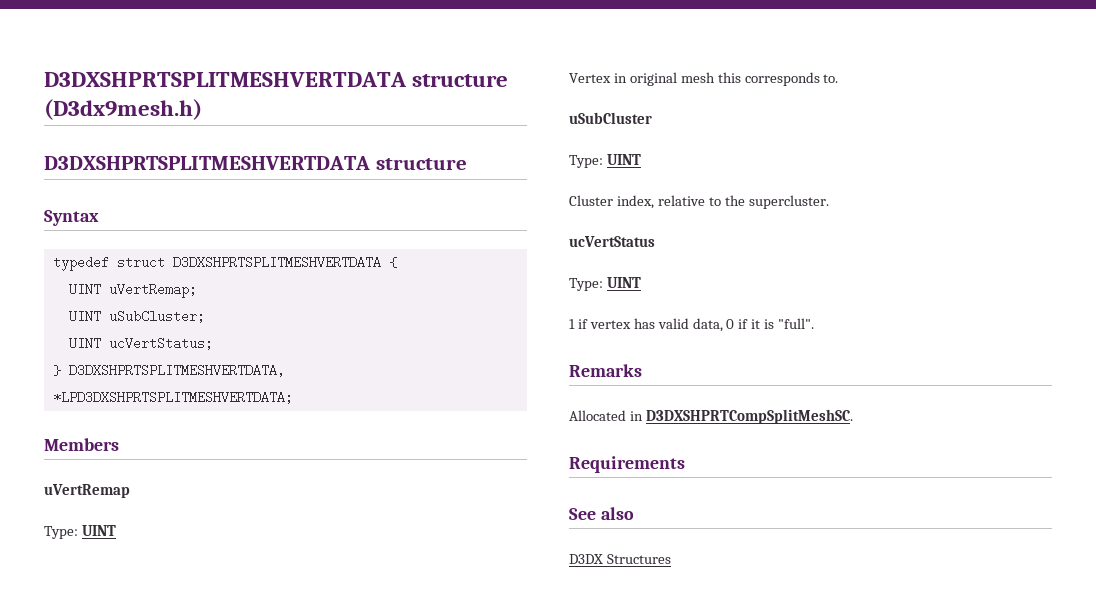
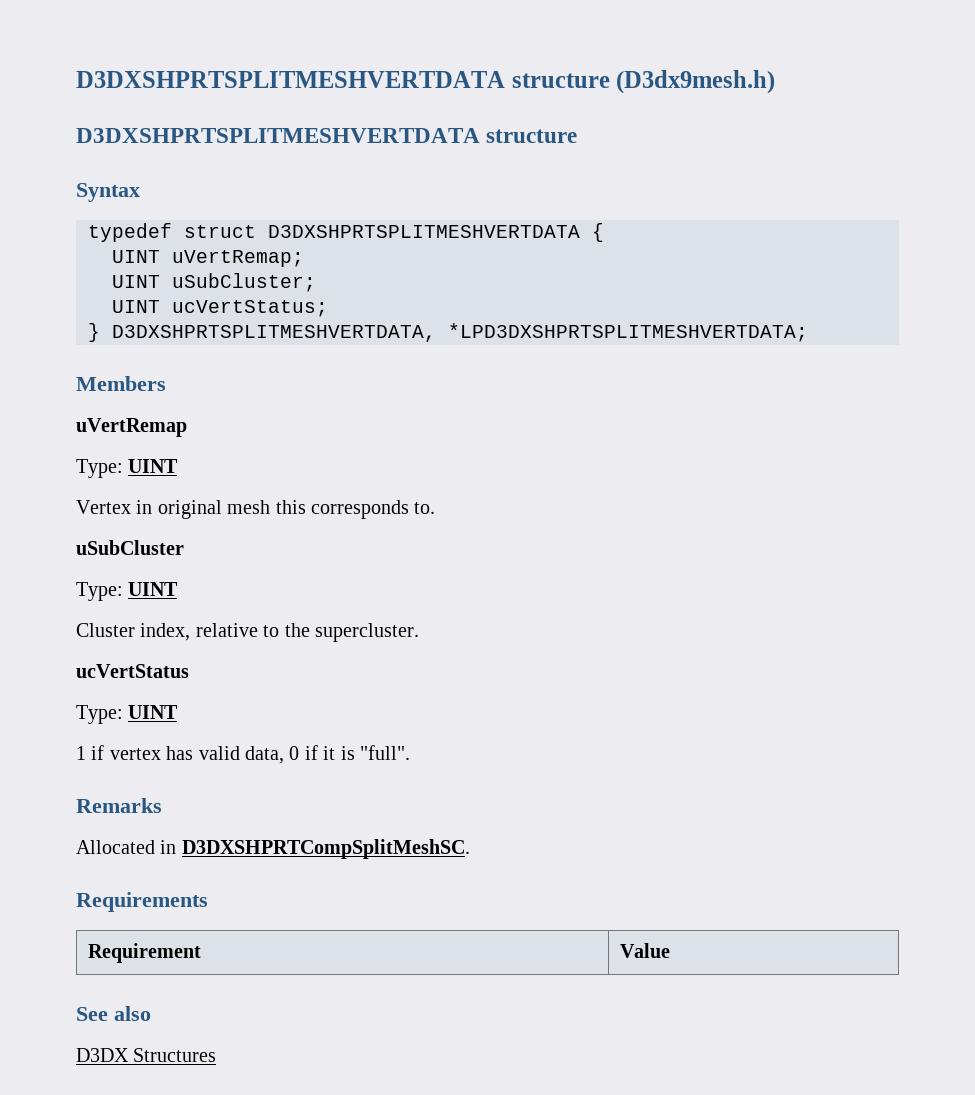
(685, 464) none -> [88,943,202,963] [620,943,671,958] // Requirement | Value

